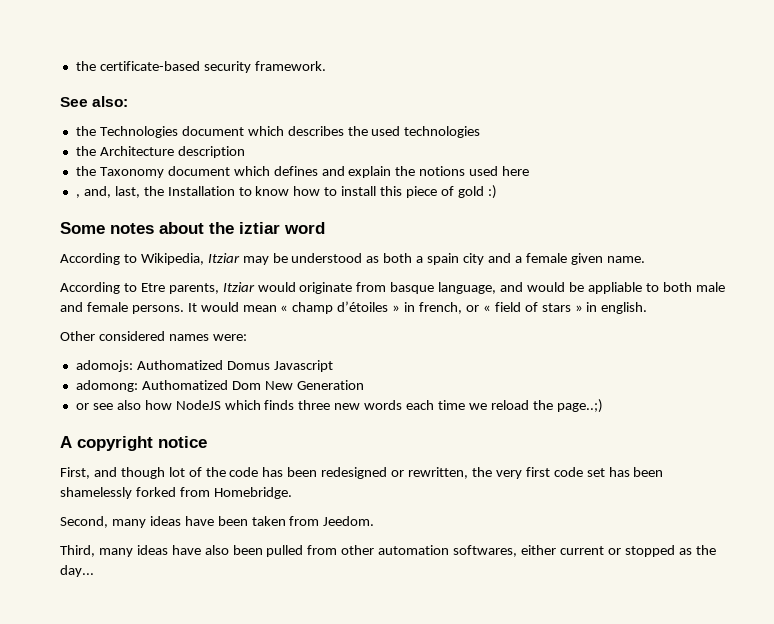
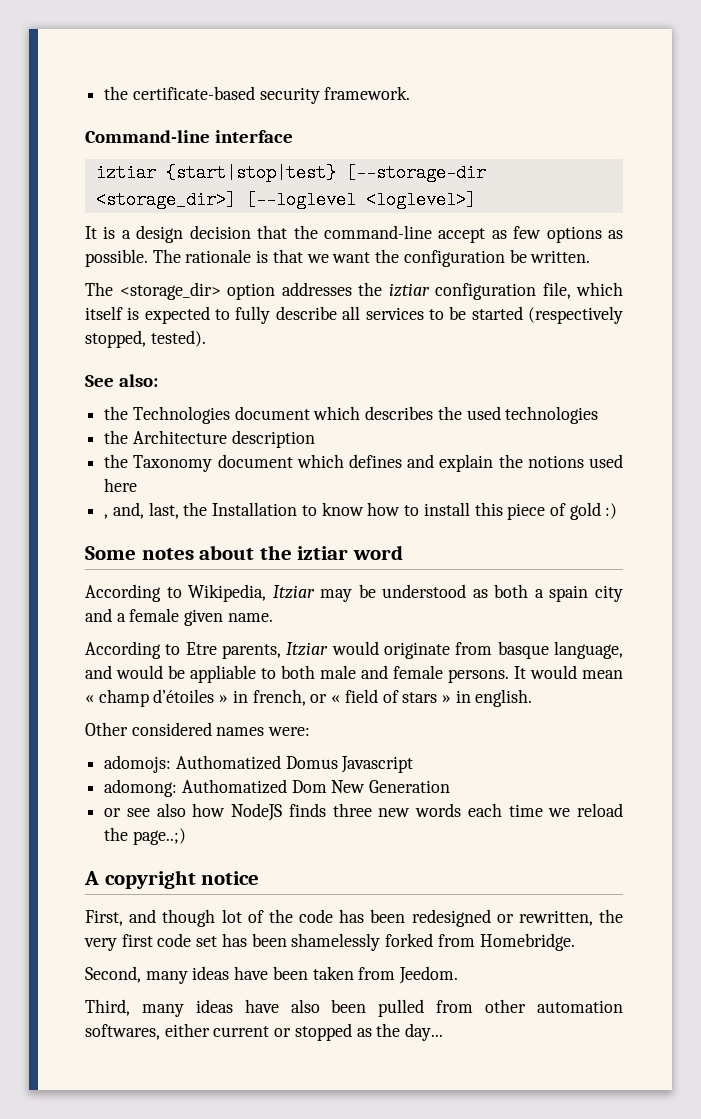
(326, 66) none -> [85,130,294,143] [95,164,486,182] [95,191,476,209] [85,225,623,243] [85,249,591,267] [85,282,623,300] [85,306,623,324] [85,330,206,348] // Command-line interface // iztiar {start|stop|test} [--storage-dir <storage_dir>] [--loglevel <loglevel>] // It is a design decision that the command-line accept as few options as possible. The rationale is that we want the configuration be written. // The <storage_dir> option addresses the iztiar configuration file, which itself is expected to fully describe all services to be started (respectively stopped, tested).
[224,400,261,410] which -> (283, 812) none

